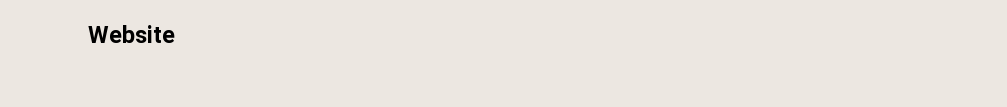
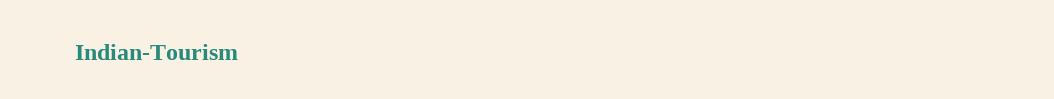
[88,25,175,43] Website -> [75,44,238,60] Indian-Tourism

